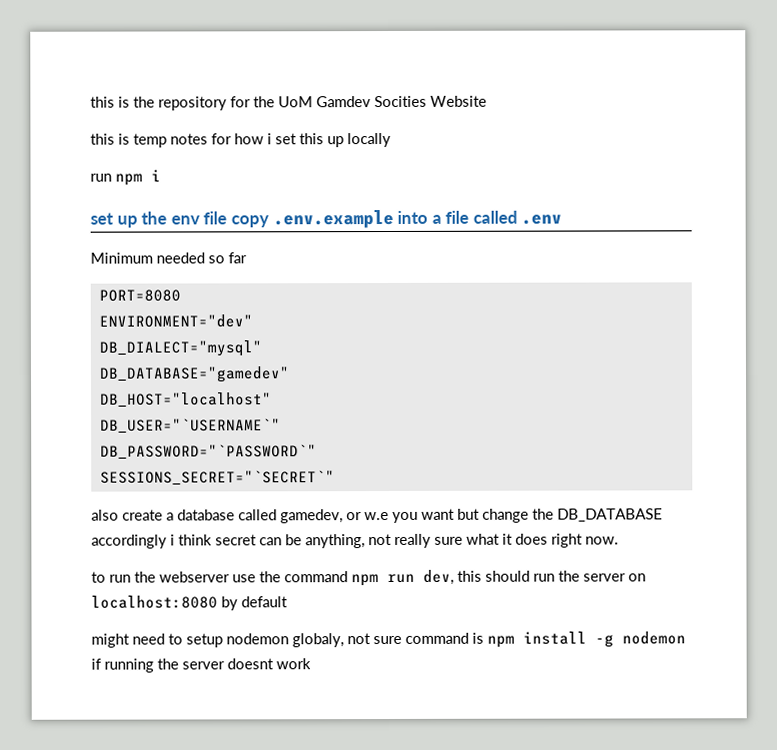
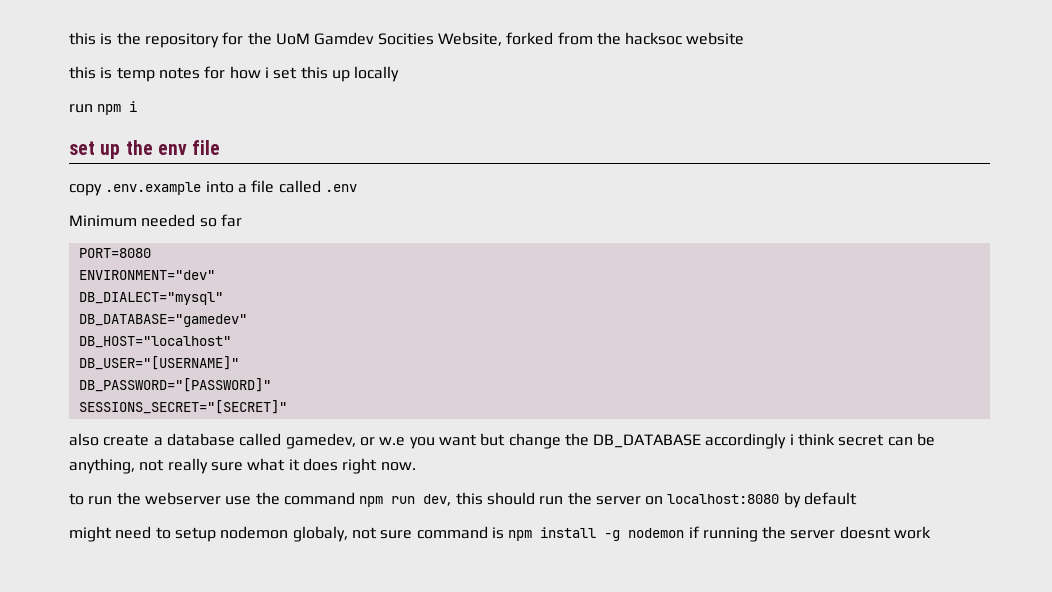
[430,95,487,107] Website -> [437,32,745,46] Website, forked from the hacksoc website
(228, 218) none -> (221, 147) //
[99,418,281,434] [99,444,317,460] [99,470,335,486] DB_USER="`USERNAME`" // DB_PASSWORD="`PASSWORD`" // SESSIONS_SECRET="`SECRET`" -> [78,356,239,370] [78,378,271,392] [78,400,287,414] DB_USER="[USERNAME]" // DB_PASSWORD="[PASSWORD]" // SESSIONS_SECRET="[SECRET]"

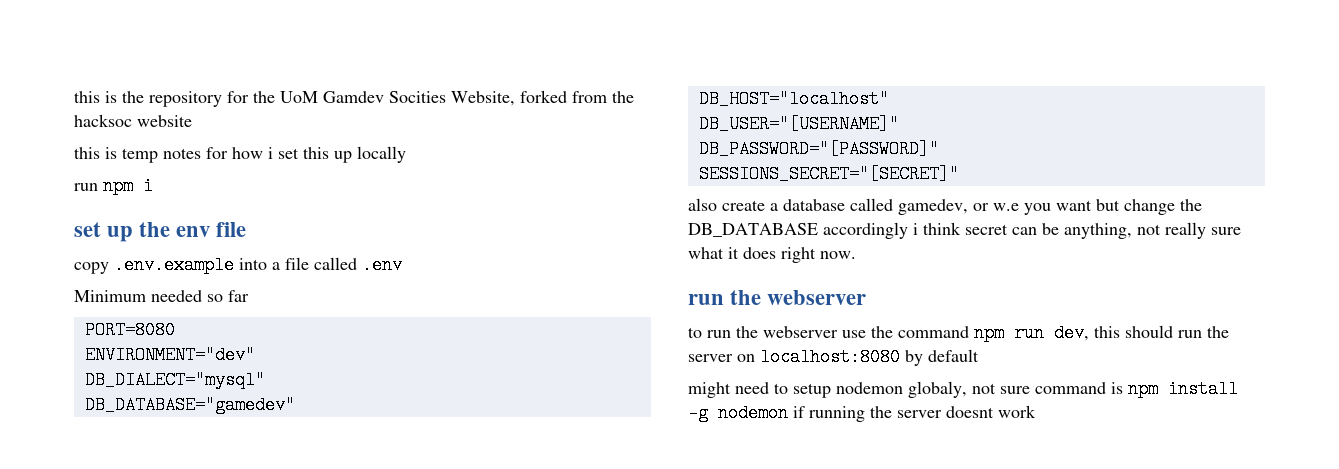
(416, 466) none -> [688,290,867,305] // run the webserver

